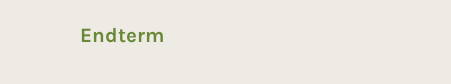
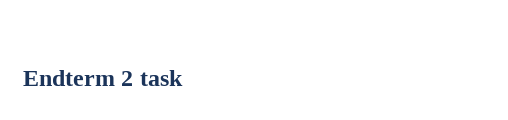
(164, 35) none -> [121,70,183,86] 2 task

